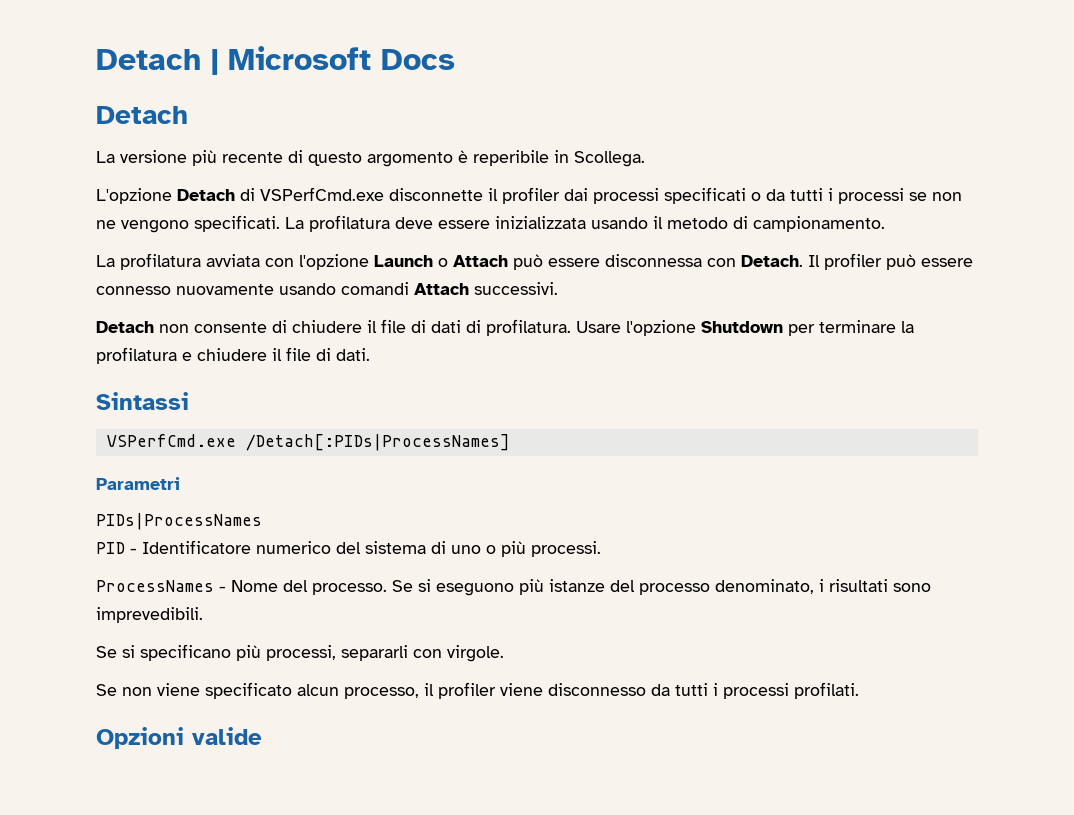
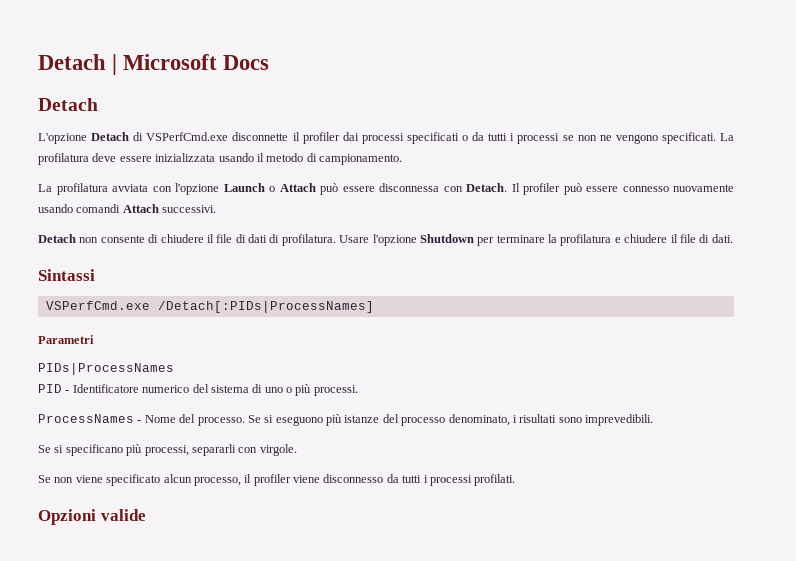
[96,150,645,167] // La versione più recente di questo argomento è reperibile in Scollega. -> (98, 104) none

